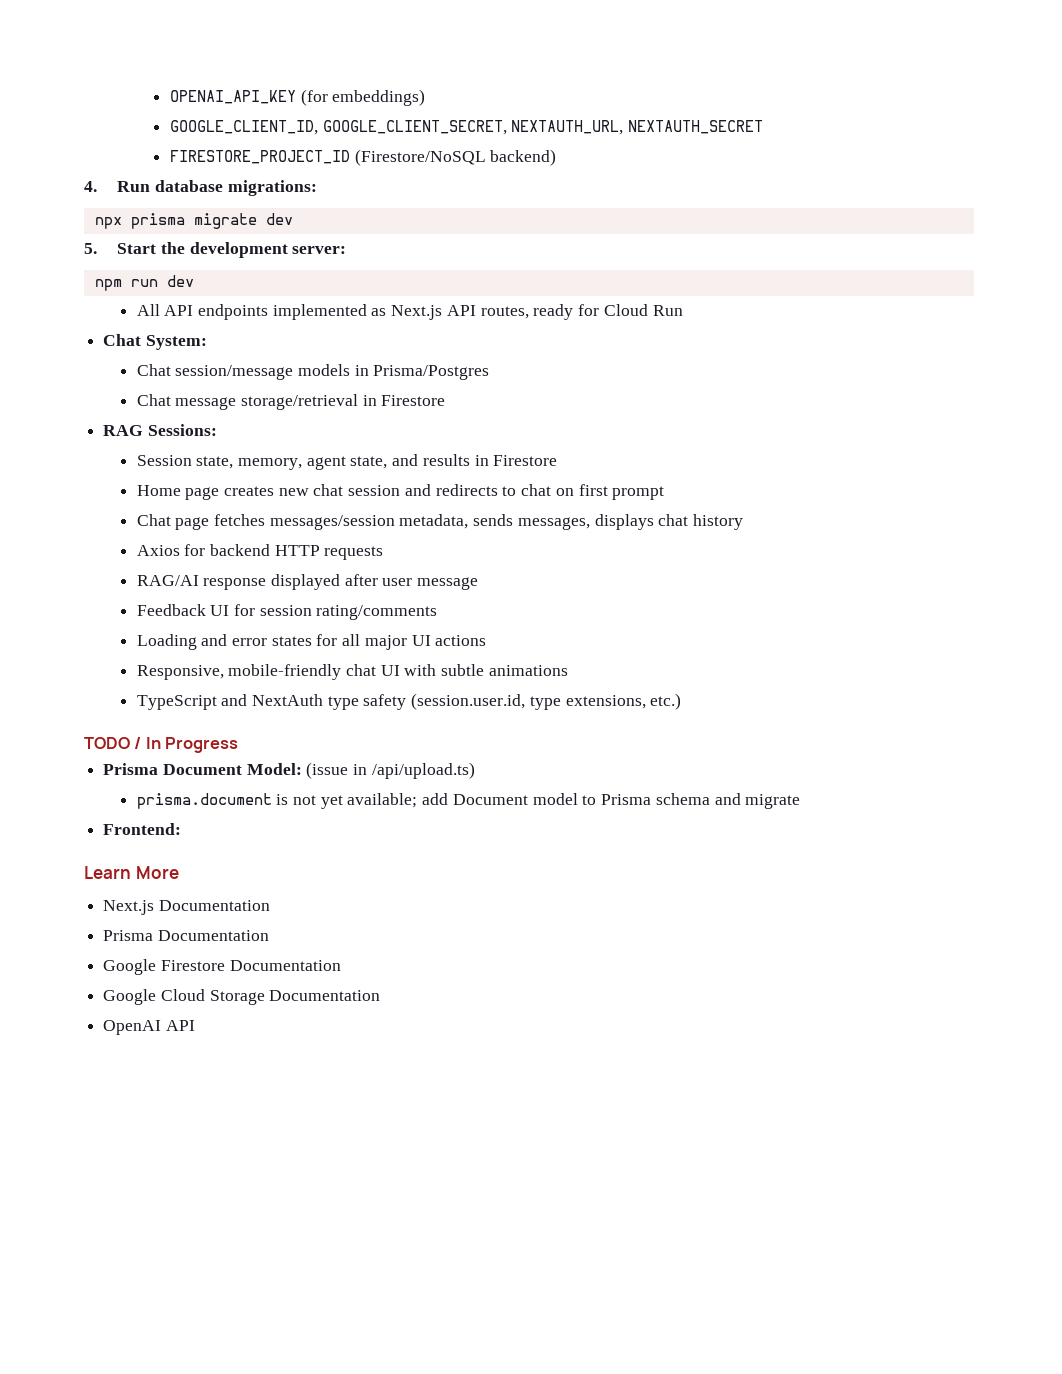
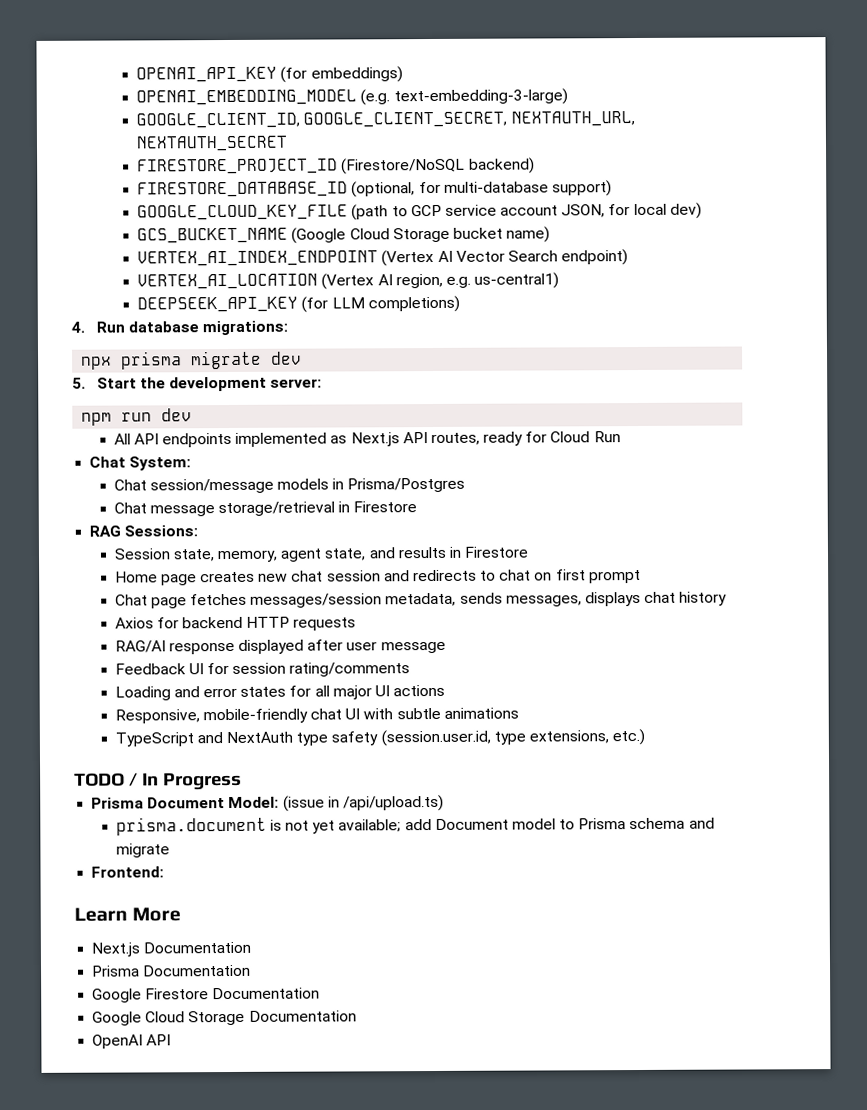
(426, 97) none -> [136,88,568,106] // OPENAI_EMBEDDING_MODEL (e.g. text-embedding-3-large)
(557, 157) none -> [137,180,612,198] [137,202,702,221] [137,226,551,244] [137,249,629,267] [137,272,560,290] [137,295,460,313] // FIRESTORE_DATABASE_ID (optional, for multi-database support) // GOOGLE_CLOUD_KEY_FILE (path to GCP service account JSON, for local dev) // GCS_BUCKET_NAME (Google Cloud Storage bucket name) // VERTEX_AI_INDEX_ENDPOINT (Vertex AI Vector Search endpoint) // VERTEX_AI_LOCATION (Vertex AI region, e.g. us-central1) // DEEPSEEK_API_KEY (for LLM completions)

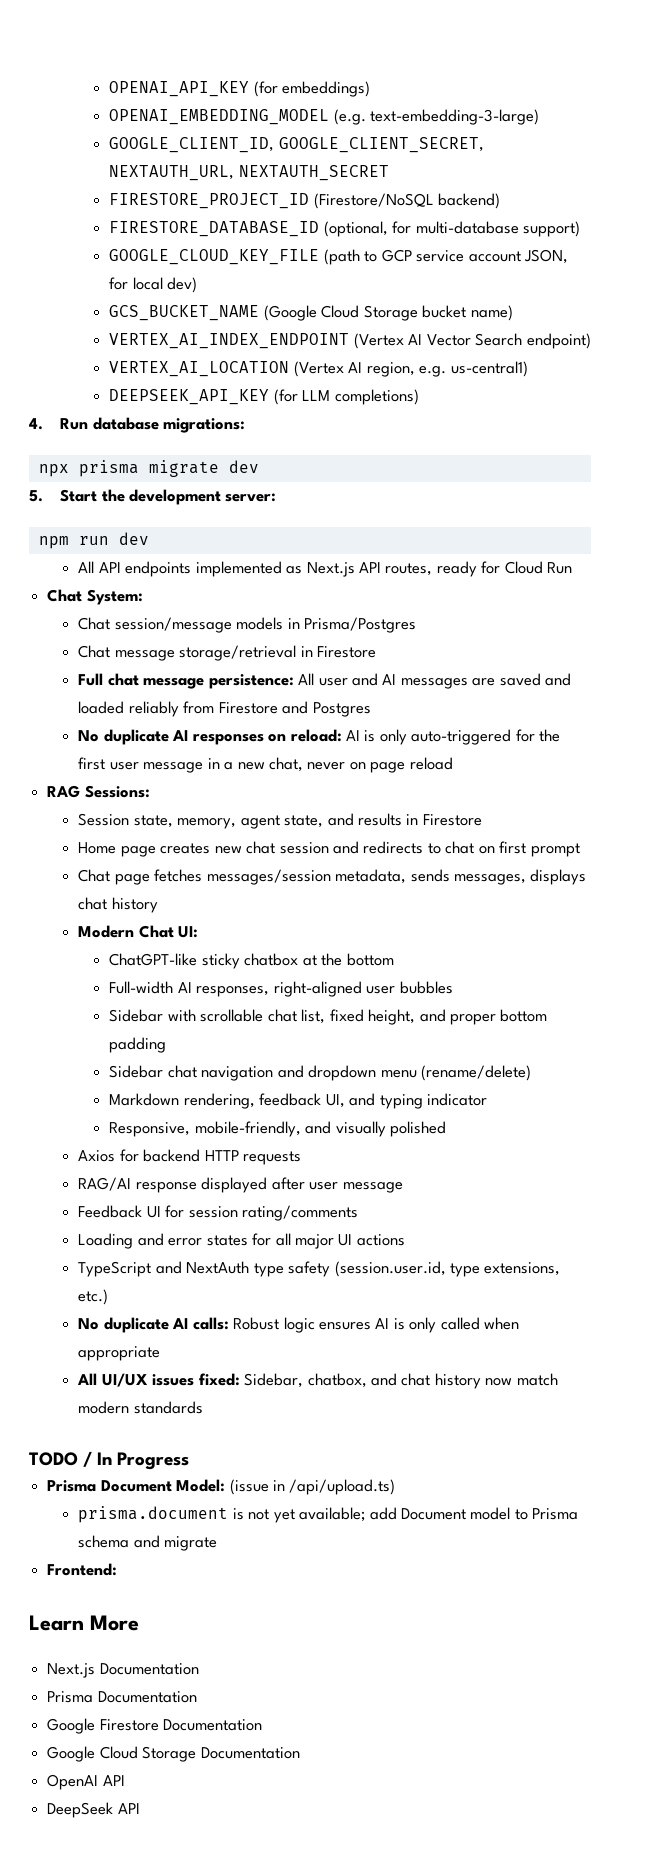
(418, 507) none -> [78,673,572,689] [78,701,371,717] [78,729,561,745] [78,757,453,773] // Full chat message persistence: All user and AI messages are saved and loaded reliably from Firestore and Postgres // No duplicate AI responses on reload: AI is only auto-triggered for the first user message in a new chat, never on page reload
(728, 598) none -> [78,925,199,938] [109,953,394,969] [109,981,453,997] [109,1009,548,1025] [109,1037,167,1053] [109,1065,532,1081] [109,1093,488,1109] [109,1121,447,1137] // Modern Chat UI: // ChatGPT-like sticky chatbox at the bottom // Full-width AI responses, right-aligned user bubbles // Sidebar with scrollable chat list, fixed height, and proper bottom padding // Sidebar chat navigation and dropdown menu (rename/delete) // Markdown rendering, feedback UI, and typing indicator // Responsive, mobile-friendly, and visually polished
[114,707,519,724] // Responsive, mobile-friendly chat UI with subtle animations -> (405, 1240) none
(646, 737) none -> [78,1317,520,1333] [78,1346,161,1361] [77,1373,558,1389] [78,1401,203,1414] // No duplicate AI calls: Robust logic ensures AI is only called when appropriate // All UI/UX issues fixed: Sidebar, chatbox, and chat history now match modern standards
(172, 1040) none -> [47,1802,140,1818] // DeepSeek API

